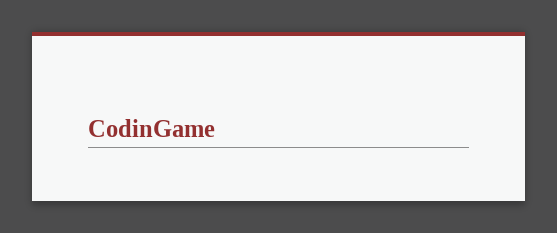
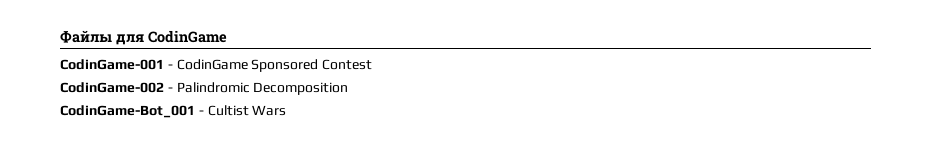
[88,119,215,137] CodinGame -> [60,30,227,45] [60,59,373,72] [60,82,349,95] [60,105,287,118] Файлы для CodinGame // CodinGame-001 - CodinGame Sponsored Contest // CodinGame-002 - Palindromic Decomposition // CodinGame-Bot_001 - Cultist Wars

